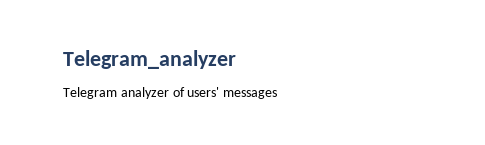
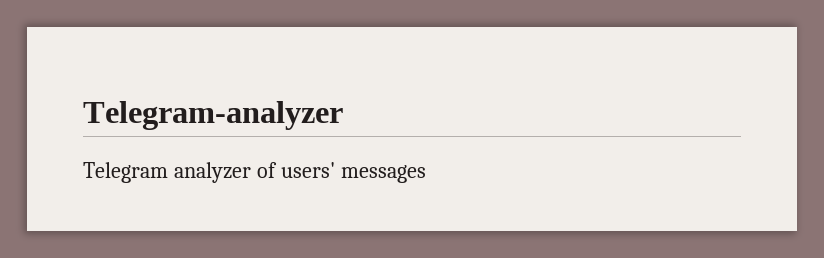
[63,50,236,69] Telegram_analyzer -> [83,101,343,130] Telegram-analyzer

